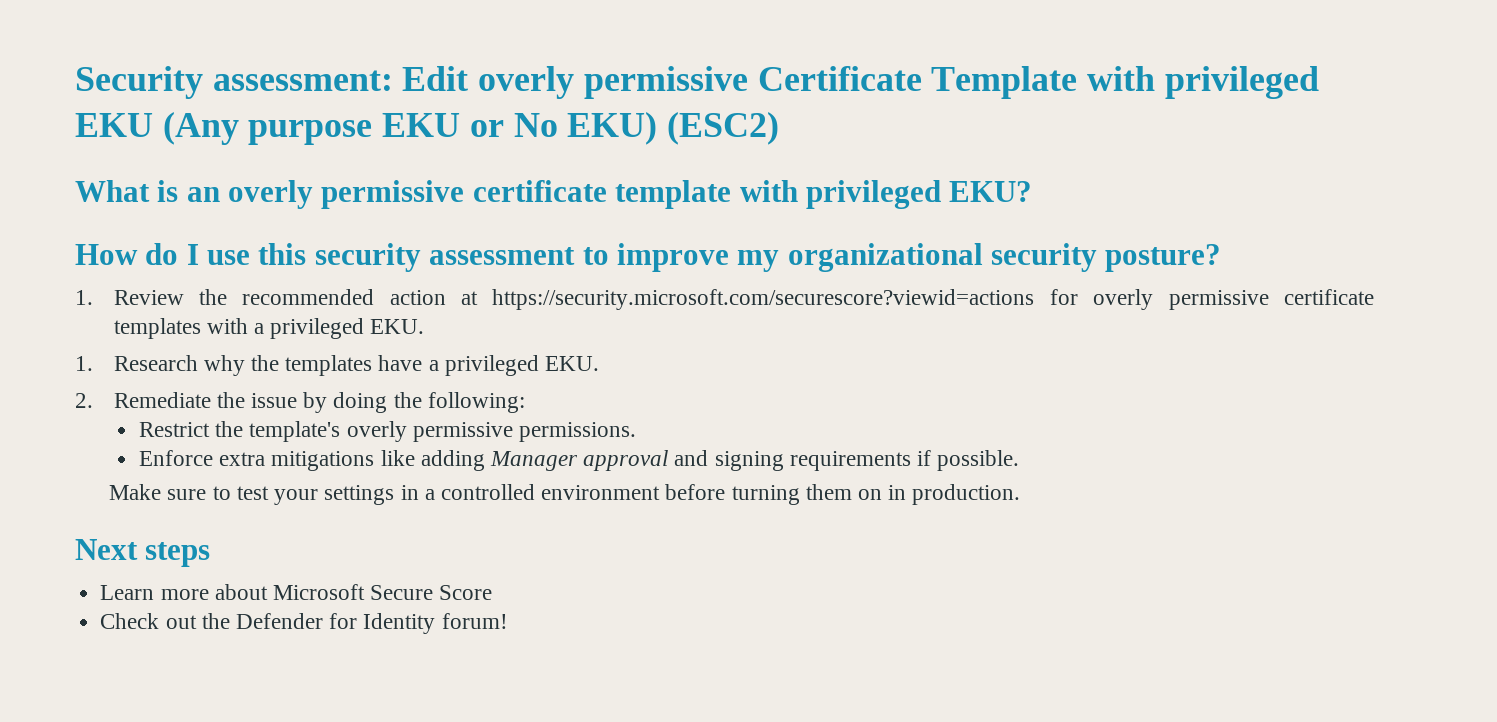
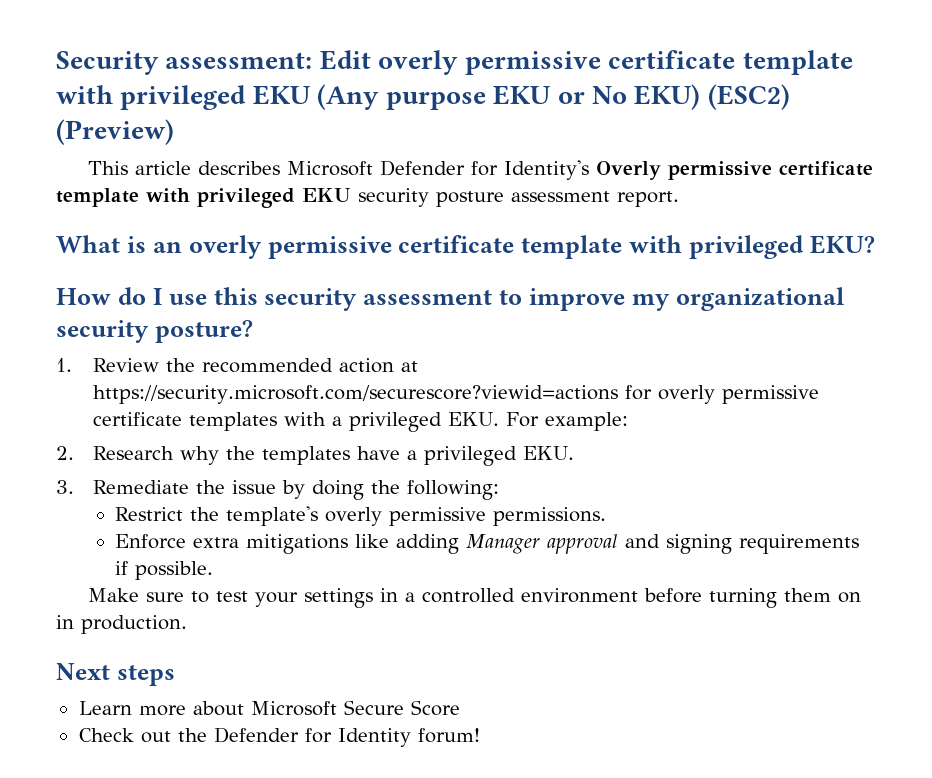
[757,66,1078,99] Certificate Template -> [608,50,853,75] certificate template
(780, 128) none -> [56,119,174,145] [87,160,873,180] [56,188,679,208] (Preview) // This article describes Microsoft Defender for Identity's Overly permissive certificate template with privileged EKU security posture assessment report.
[75,356,93,371] // 1. -> [505,412,628,431] [56,446,74,460] For example: // 2.
[75,393,93,408] 2. -> [56,480,74,494] 3.

